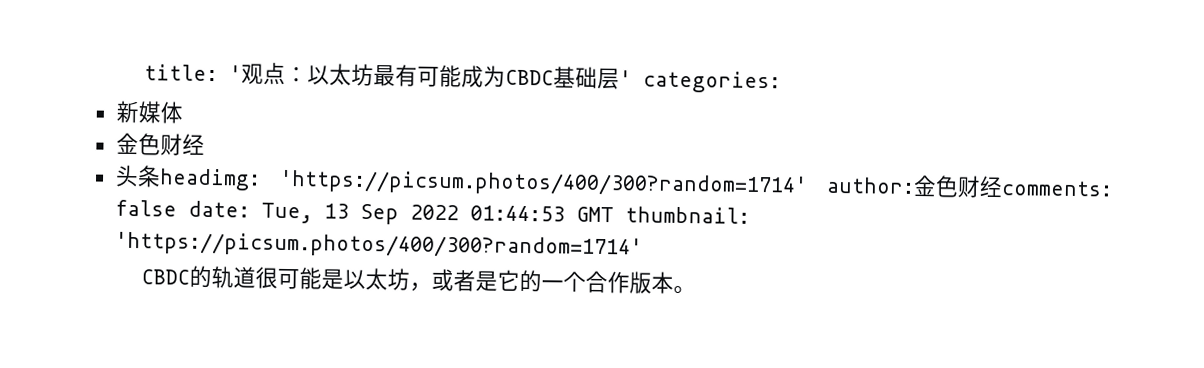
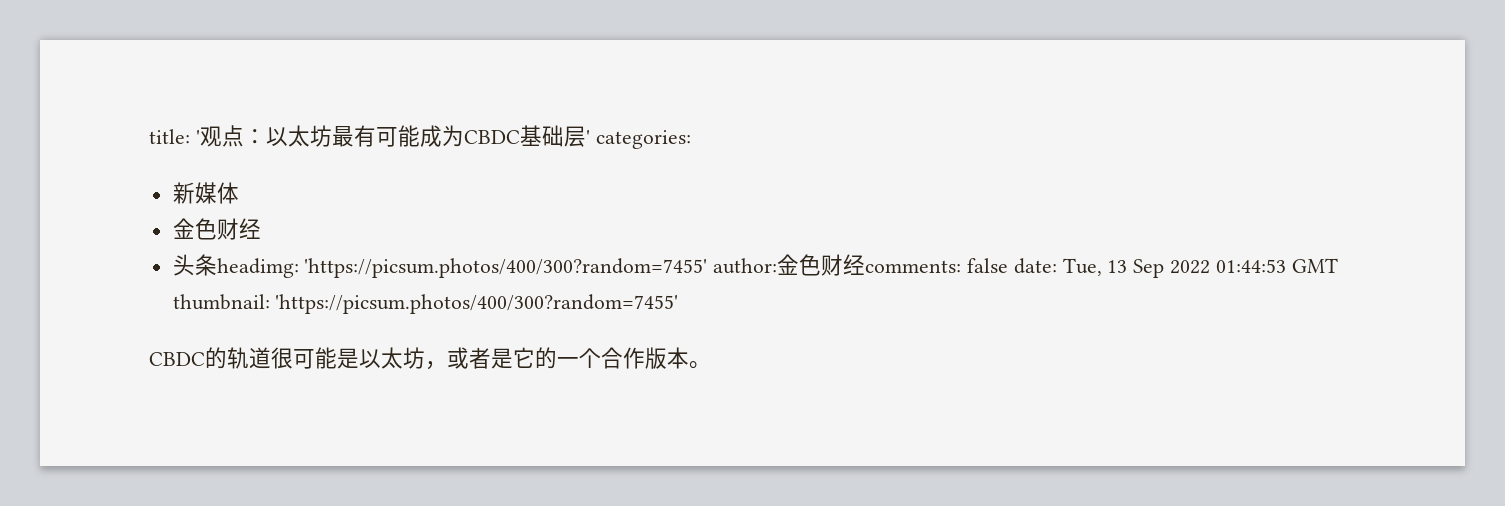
[278,169,808,198] 'https://picsum.photos/400/300?random=1714' -> [304,258,708,278] 'https://picsum.photos/400/300?random=7455'
[114,231,643,260] 'https://picsum.photos/400/300?random=1714' -> [275,294,679,314] 'https://picsum.photos/400/300?random=7455'

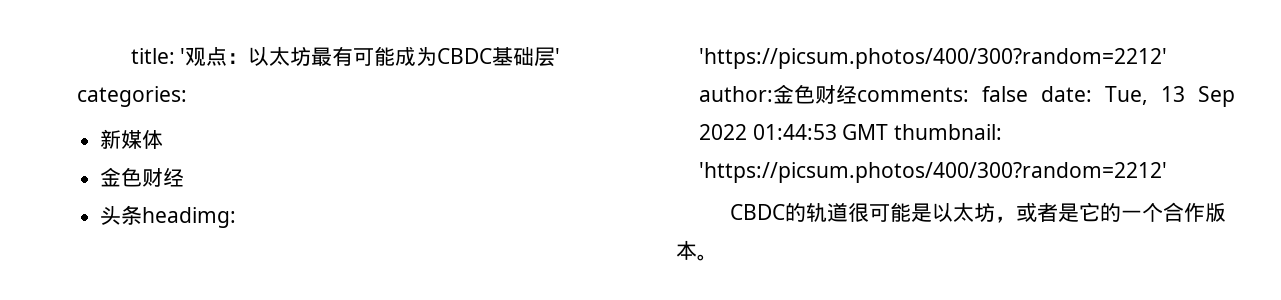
[304,258,708,278] 'https://picsum.photos/400/300?random=7455' -> [699,48,1168,69] 'https://picsum.photos/400/300?random=2212'
[275,294,679,314] 'https://picsum.photos/400/300?random=7455' -> [699,162,1168,183] 'https://picsum.photos/400/300?random=2212'

